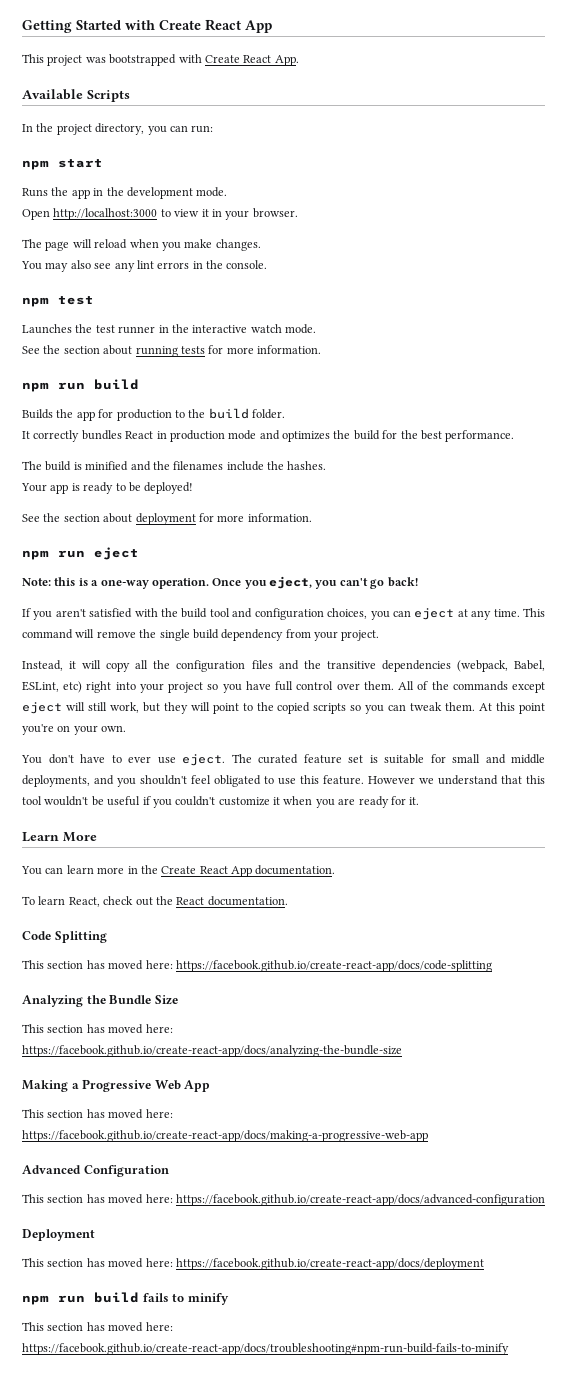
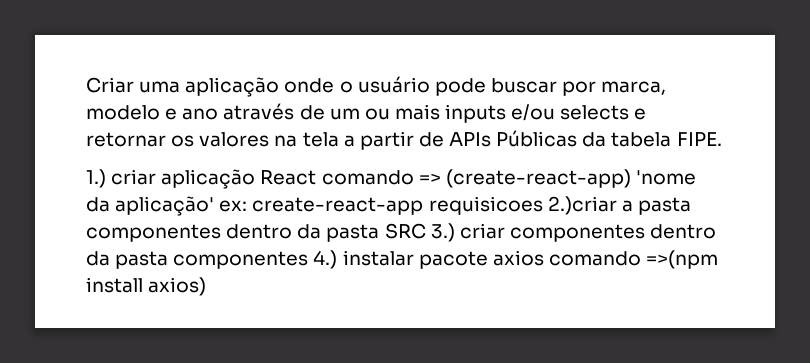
[22,19,272,33] [22,54,299,66] [22,89,130,102] [22,123,214,135] [22,159,103,170] [22,187,228,199] [22,208,298,220] [22,239,261,251] [21,260,268,272] [22,296,94,307] [22,324,316,334] [22,345,321,357] [22,379,139,392] [22,408,285,421] [22,430,515,442] [22,461,327,471] [21,482,194,494] [22,513,312,525] [22,547,139,560] [22,576,418,589] [22,608,546,620] [22,629,380,641] [22,660,545,672] [22,681,546,693] [22,702,546,714] [22,724,127,735] [21,754,545,766] [22,775,545,787] [22,796,420,808] [22,832,97,842] [21,865,336,877] [22,896,288,907] [22,931,107,943] [22,960,492,972] [22,995,178,1007] [22,1024,173,1034] [22,1045,402,1057] [22,1079,211,1092] [22,1109,173,1119] [22,1130,428,1142] [22,1165,169,1177] [22,1194,545,1206] [22,1229,95,1241] [22,1258,484,1270] [22,1292,229,1305] [22,1322,173,1332] [22,1343,509,1355] Getting Started with Create React App // This project was bootstrapped with Create React App. // Available Scripts // In the project directory, you can run: // npm start // Runs the app in the development mode. // Open http://localhost:3000 to view it in your browser. // The page will reload when you make changes. // You may also see any lint errors in the console. // npm test // Launches the test runner in the interactive watch mode. // See the section about running tests for more information. // npm run build // Builds the app for production to the build folder. // It correctly bundles React in production mode and optimizes the build for the best performance. // The build is minified and the filenames include the hashes. // Your app is ready to be deployed! // See the section about deployment for more information. // npm run eject // Note: this is a one-way operation. Once you eject, you can't go back! // If you aren't satisfied with the build tool and configuration choices, you can eject at any time. This command will remove the single build dependency from your project. // Instead, it will copy all the configuration files and the transitive dependencies (webpack, Babel, ESLint, etc) right into your project so you have full control over them. All of the commands except eject will still work, but they will point to the copied scripts so you can tweak them. At this point you're on your own. // You don't have to ever use eject. The curated feature set is suitable for small and middle deployments, and you shouldn't feel obligated to use this feature. However we understand that this tool wouldn't be useful if you couldn't customize it when you are ready for it. // Learn More // You can learn more in the Create React App documentation. // To learn React, check out the React documentation. // Code Splitting // This section has moved here: https://facebook.github.io/create-react-app/docs/code-splitting // Analyzing the Bundle Size // This section has moved here: https://facebook.github.io/create-react-app/docs/analyzing-the-bundle-size // Making a Progressive Web App // This section has moved here: https://facebook.github.io/create-react-app/docs/making-a-progressive-web-app // Advanced Configuration // This section has moved here: https://facebook.github.io/create-react-app/docs/advanced-configuration // Deployment // This section has moved here: https://facebook.github.io/create-react-app/docs/deployment // npm run build fails to minify // This section has moved here: https://facebook.github.io/create-react-app/docs/troubleshooting#npm-run-build-fails-to-minify -> [86,76,667,97] [86,103,647,123] [86,130,722,150] [86,169,696,189] [86,196,691,216] [86,223,717,242] [86,250,719,269] [86,277,207,296] Criar uma aplicação onde o usuário pode buscar por marca, modelo e ano através de um ou mais inputs e/ou selects e retornar os valores na tela a partir de APIs Públicas da tabela FIPE. // 1.) criar aplicação React comando => (create-react-app) 'nome da aplicação' ex: create-react-app requisicoes 2.)criar a pasta componentes dentro da pasta SRC 3.) criar componentes dentro da pasta componentes 4.) instalar pacote axios comando =>(npm install axios)

